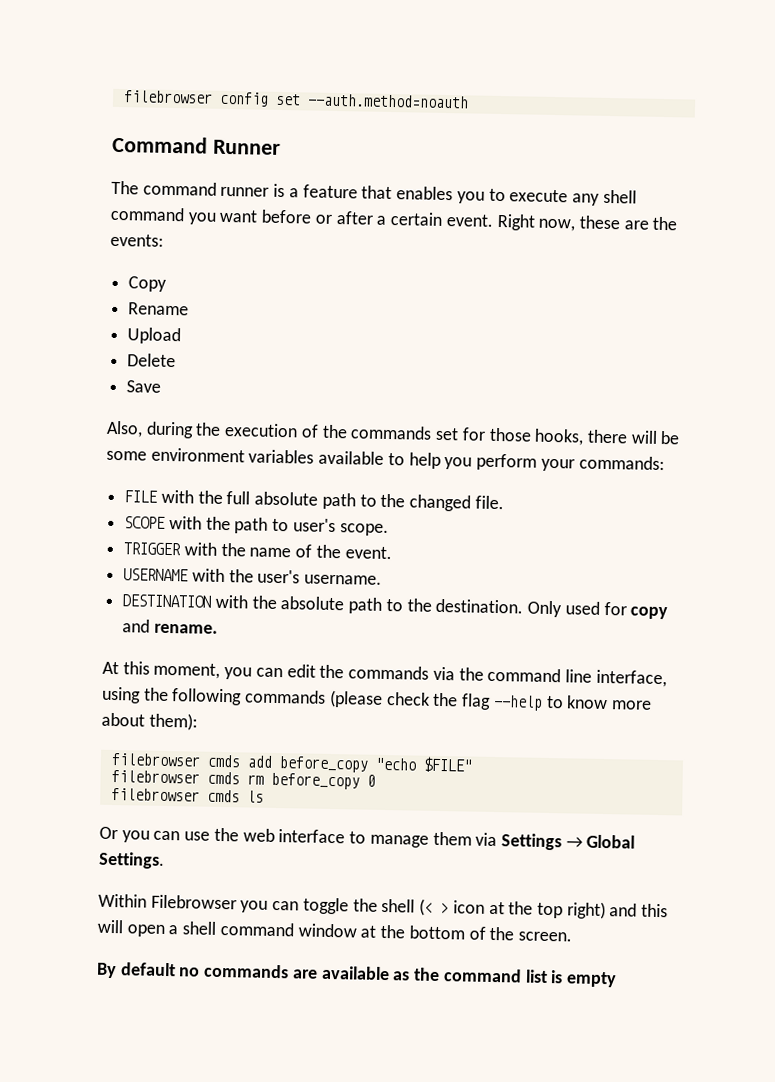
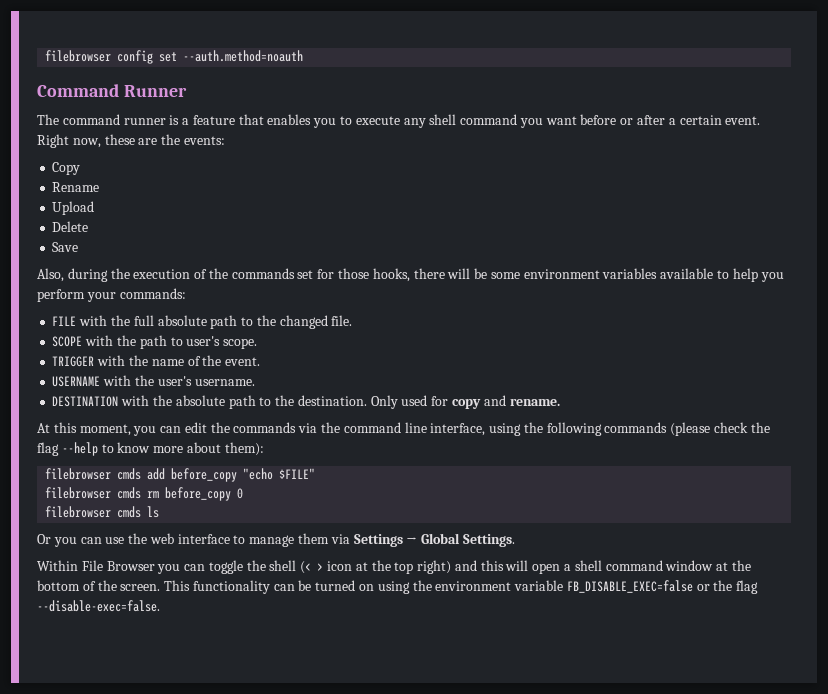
[150,894,237,910] Filebrowser -> [81,560,155,571] File Browser
[96,962,617,988] // By default no commands are available as the command list is empty -> [164,580,759,594] [37,600,160,612] This functionality can be turned on using the environment variable FB_DISABLE_EXEC=false or the flag --disable-exec=false.

